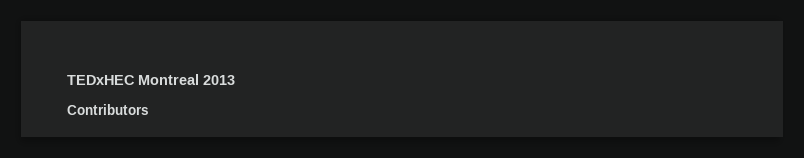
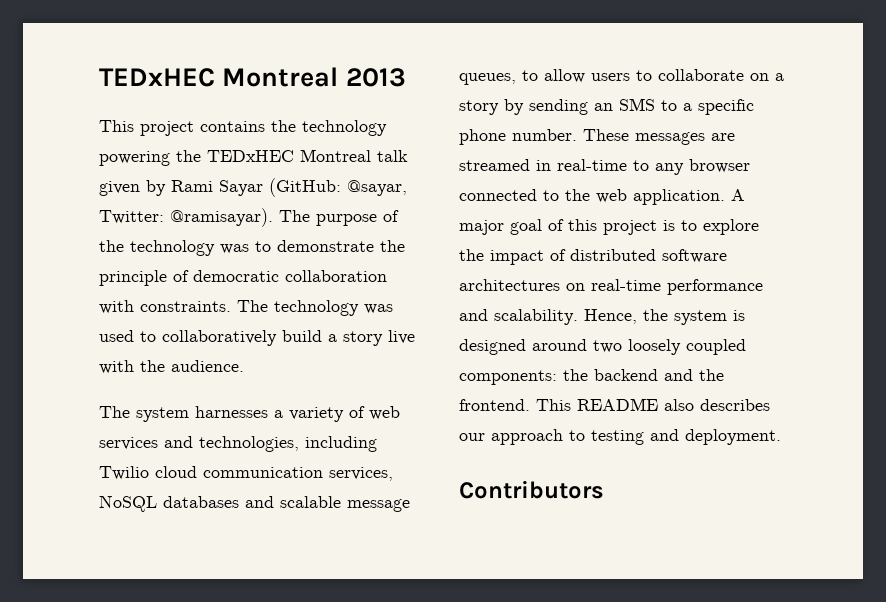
(235, 80) none -> [99,120,387,136] [99,149,408,166] [99,178,407,197] [99,208,399,227] [99,240,405,256] [99,270,387,286] [99,300,393,316] [99,330,415,346] [99,360,244,374] [99,406,400,422] [99,436,377,452] [99,466,393,481] [99,495,410,512] [459,69,784,85] [459,98,754,115] [459,129,735,145] [459,159,750,175] [459,189,745,205] [459,219,759,235] [459,249,727,265] [459,279,763,295] [459,309,745,325] [459,339,746,355] [459,369,724,385] [459,398,770,411] [459,429,781,445] // This project contains the technology powering the TEDxHEC Montreal talk given by Rami Sayar (GitHub: @sayar, Twitter: @ramisayar). The purpose of the technology was to demonstrate the principle of democratic collaboration with constraints. The technology was used to collaboratively build a story live with the audience. // The system harnesses a variety of web services and technologies, including Twilio cloud communication services, NoSQL databases and scalable message queues, to allow users to collaborate on a story by sending an SMS to a specific phone number. These messages are streamed in real-time to any browser connected to the web application. A major goal of this project is to explore the impact of distributed software architectures on real-time performance and scalability. Hence, the system is designed around two loosely coupled components: the backend and the frontend. This README also describes our approach to testing and deployment.

